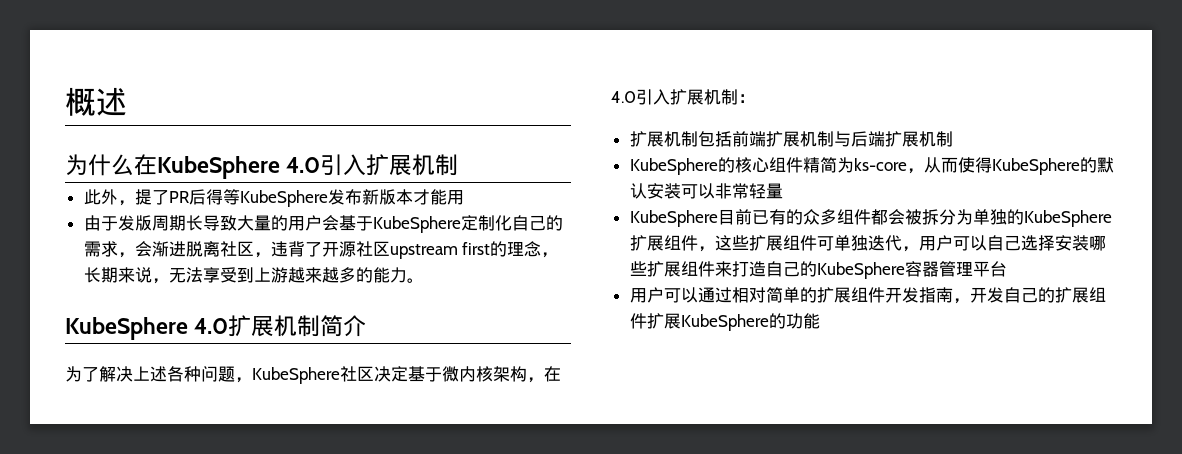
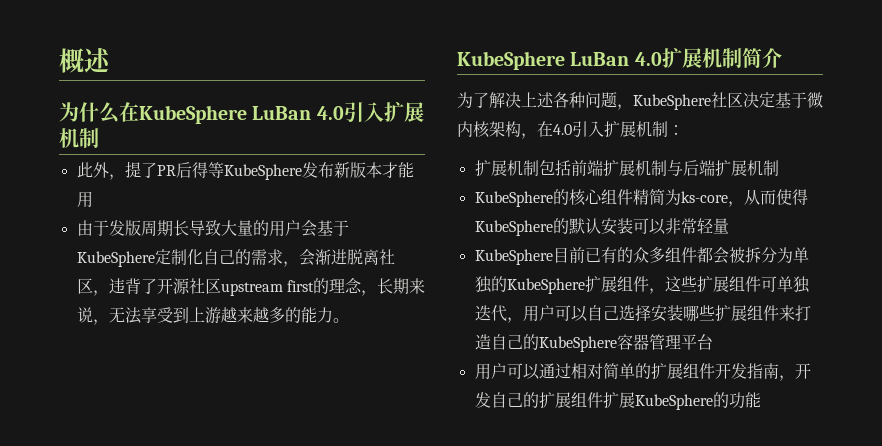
(280, 167) none -> [252,106,312,120] LuBan
(188, 328) none -> [570,52,630,66] LuBan

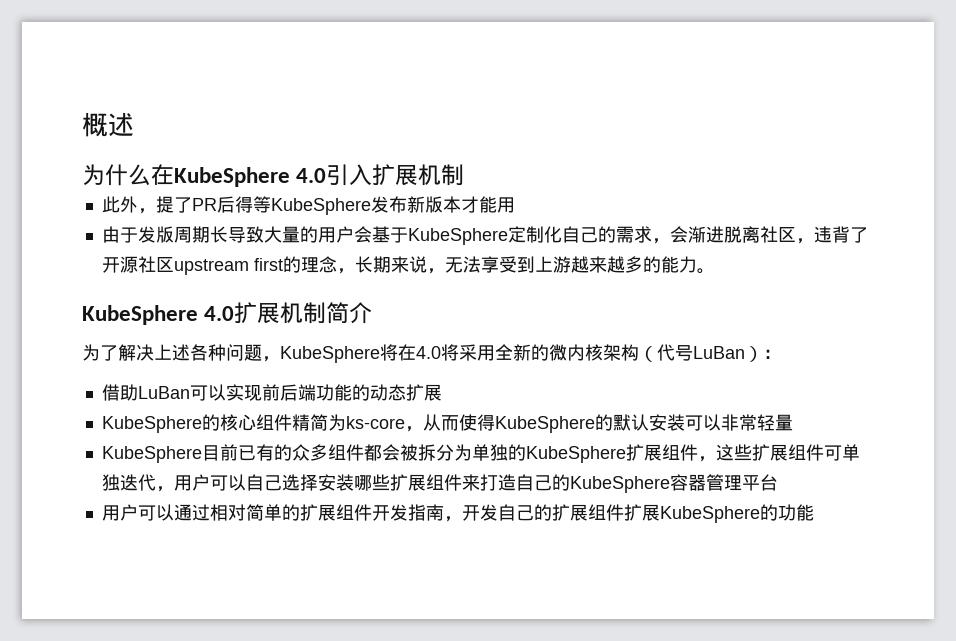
[252,106,312,120] LuBan -> (290, 177) none
[570,52,630,66] LuBan -> (198, 315) none
[711,92,823,108] [457,121,684,139] [474,160,779,176] 社区决定基于微内核架构，在4.0引入扩展机制： // 扩展机制包括前端扩展机制与后端扩展机制 -> [380,344,781,362] [101,384,442,401] 将在4.0将采用全新的微内核架构（代号LuBan）： // 借助LuBan可以实现前后端功能的动态扩展

